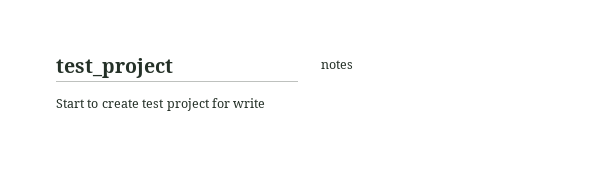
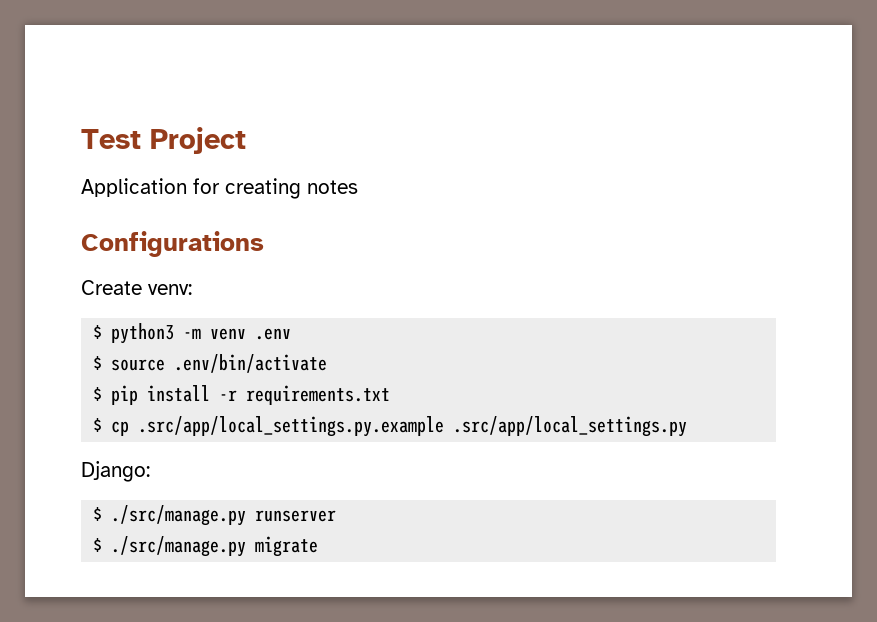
[56,58,173,78] [56,98,266,111] [321,60,353,69] test_project // Start to create test project for write notes -> [81,127,246,154] [81,178,358,199] [81,231,264,257] [81,280,192,295] [93,323,292,344] [93,354,328,373] [93,385,391,405] [93,416,688,437] [81,461,150,482] [93,505,337,526] [93,536,319,557] Test Project // Application for creating notes // Configurations // Create venv: // $ python3 -m venv .env // $ source .env/bin/activate // $ pip install -r requirements.txt // $ cp .src/app/local_settings.py.example .src/app/local_settings.py // Django: // $ ./src/manage.py runserver // $ ./src/manage.py migrate

